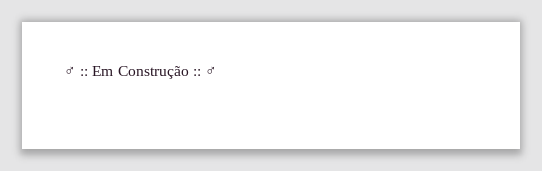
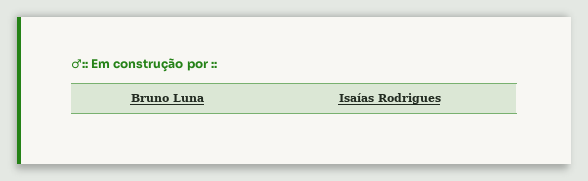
[64,66,217,79] ♂ :: Em Construção :: ♂ -> [71,58,217,72] [130,94,204,102] [338,93,441,104] ♂:: Em construção por :: // Bruno Luna | Isaías Rodrigues

